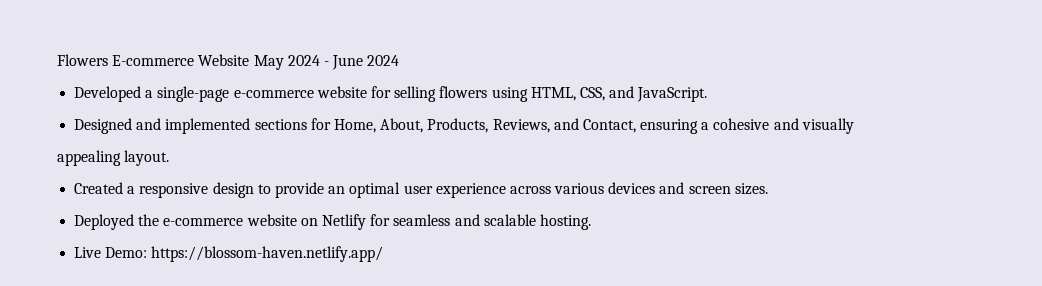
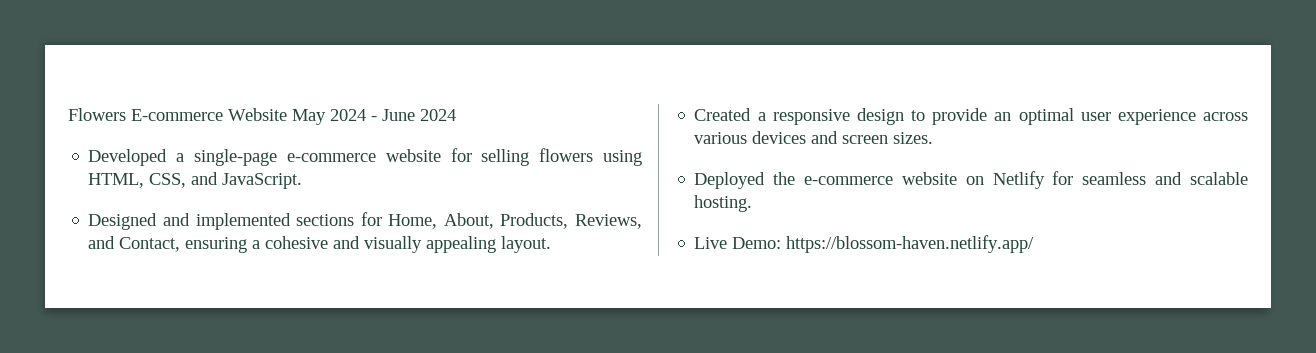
(854, 126) // -> (423, 244) none

